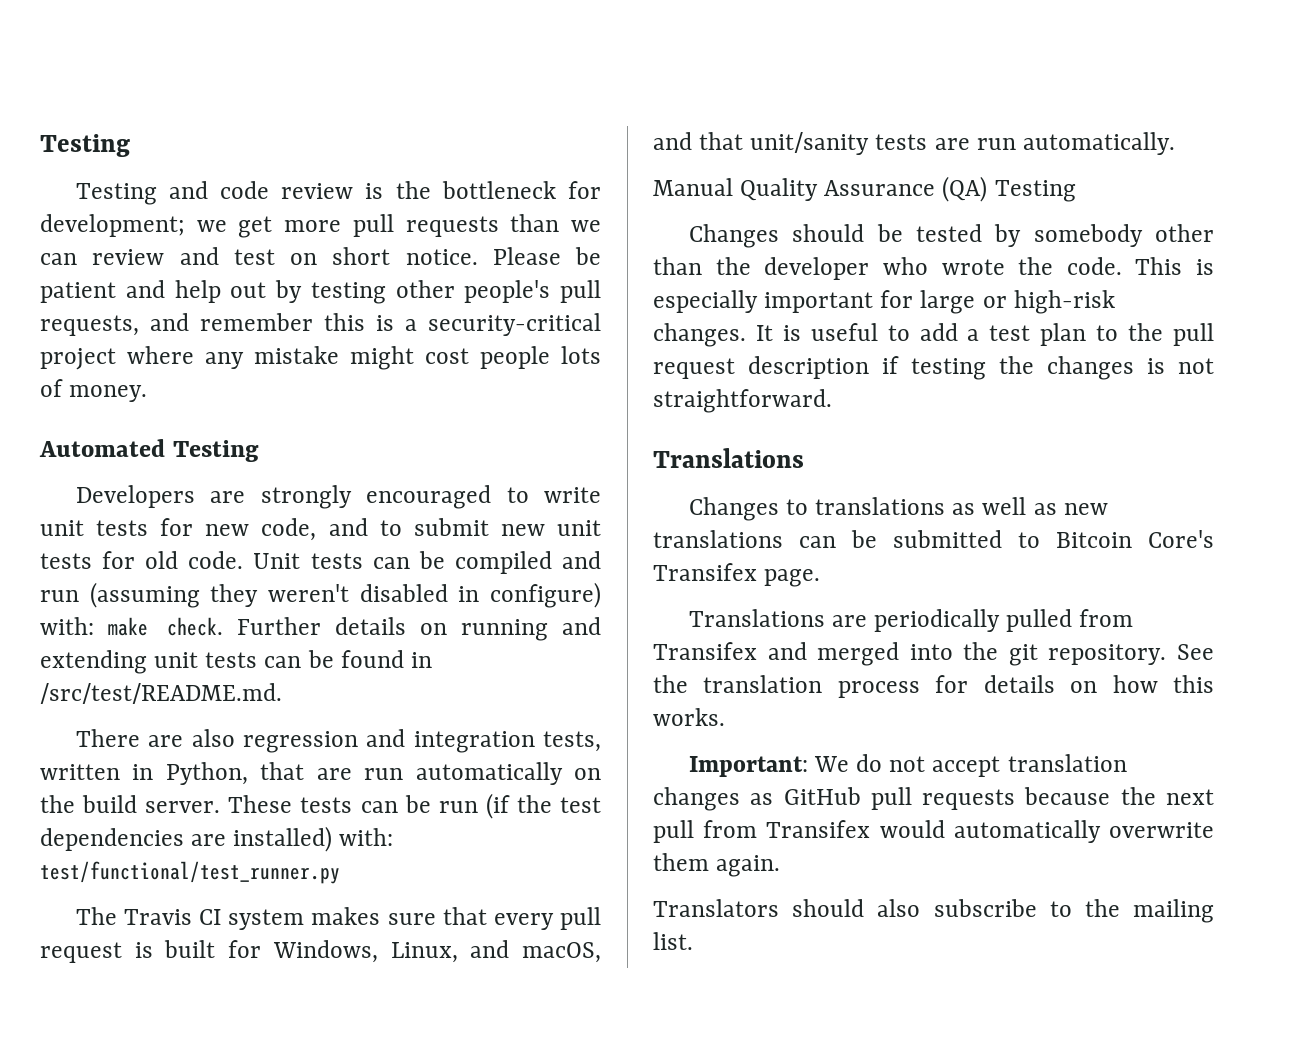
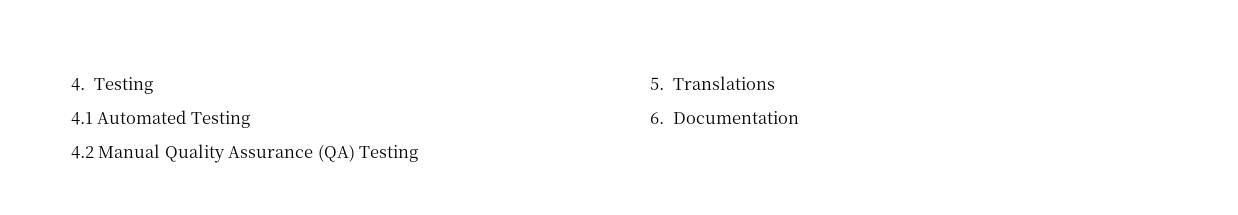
[40,134,130,157] [75,181,601,205] [40,214,601,238] [40,247,601,265] [40,280,601,304] [40,313,601,336] [40,346,601,370] [40,379,148,402] [39,439,259,462] [75,485,601,509] [40,518,601,541] [40,551,601,574] [40,582,601,608] [40,617,601,641] [40,650,432,674] [40,683,282,704] [75,729,601,753] [40,762,601,785] [40,793,602,819] [40,826,394,852] [40,861,340,884] [75,907,601,930] [40,940,601,963] [653,132,1175,155] Testing // Testing and code review is the bottleneck for development; we get more pull requests than we can review and test on short notice. Please be patient and help out by testing other people's pull requests, and remember this is a security-critical project where any mistake might cost people lots of money. // Automated Testing // Developers are strongly encouraged to write unit tests for new code, and to submit new unit tests for old code. Unit tests can be compiled and run (assuming they weren't disabled in configure) with: make check. Further details on running and extending unit tests can be found in /src/test/README.md. // There are also regression and integration tests, written in Python, that are run automatically on the build server. These tests can be run (if the test dependencies are installed) with: test/functional/test_runner.py // The Travis CI system makes sure that every pull request is built for Windows, Linux, and macOS, and that unit/sanity tests are run automatically. // -> [71,77,153,94] [71,110,250,128] [71,146,94,159] 4. Testing // 4.1 Automated Testing // 4.2
[688,224,1214,248] [653,257,1214,280] [653,290,1115,314] [653,323,1214,347] [653,356,1214,380] [653,389,832,413] [653,448,804,468] [688,497,1108,521] [653,530,1214,548] [653,563,821,587] [688,609,1134,632] [653,642,1214,666] [653,675,1214,698] [653,708,725,726] [688,754,1127,777] [653,787,1214,811] [653,820,1214,843] [653,853,781,877] [653,899,1214,923] [653,932,693,950] Changes should be tested by somebody other than the developer who wrote the code. This is especially important for large or high-risk changes. It is useful to add a test plan to the pull request description if testing the changes is not straightforward. // Translations // Changes to translations as well as new translations can be submitted to Bitcoin Core's Transifex page. // Translations are periodically pulled from Transifex and merged into the git repository. See the translation process for details on how this works. // Important: We do not accept translation changes as GitHub pull requests because the next pull from Transifex would automatically overwrite them again. // Translators should also subscribe to the mailing list. -> [650,76,775,90] [650,111,799,124] 5. Translations // 6. Documentation

